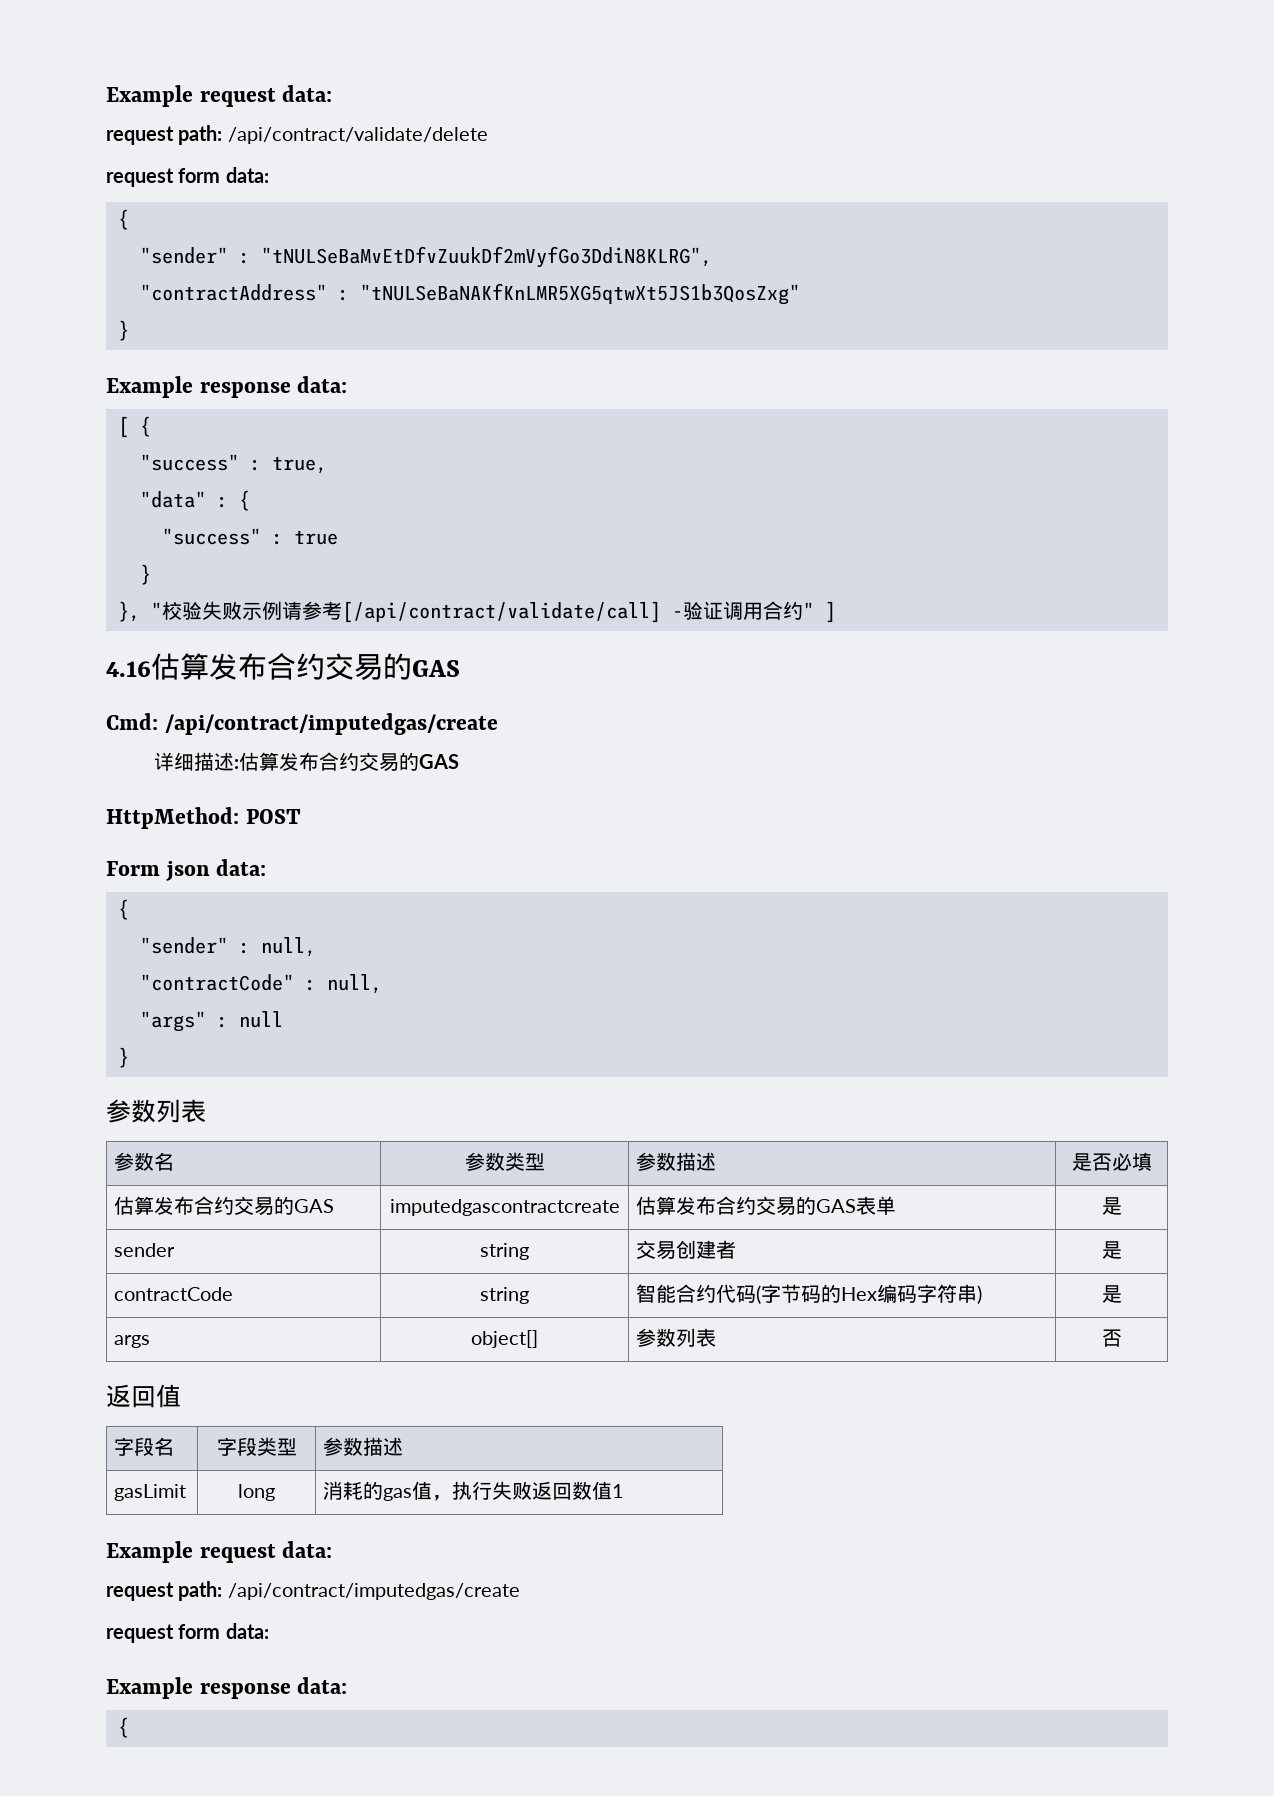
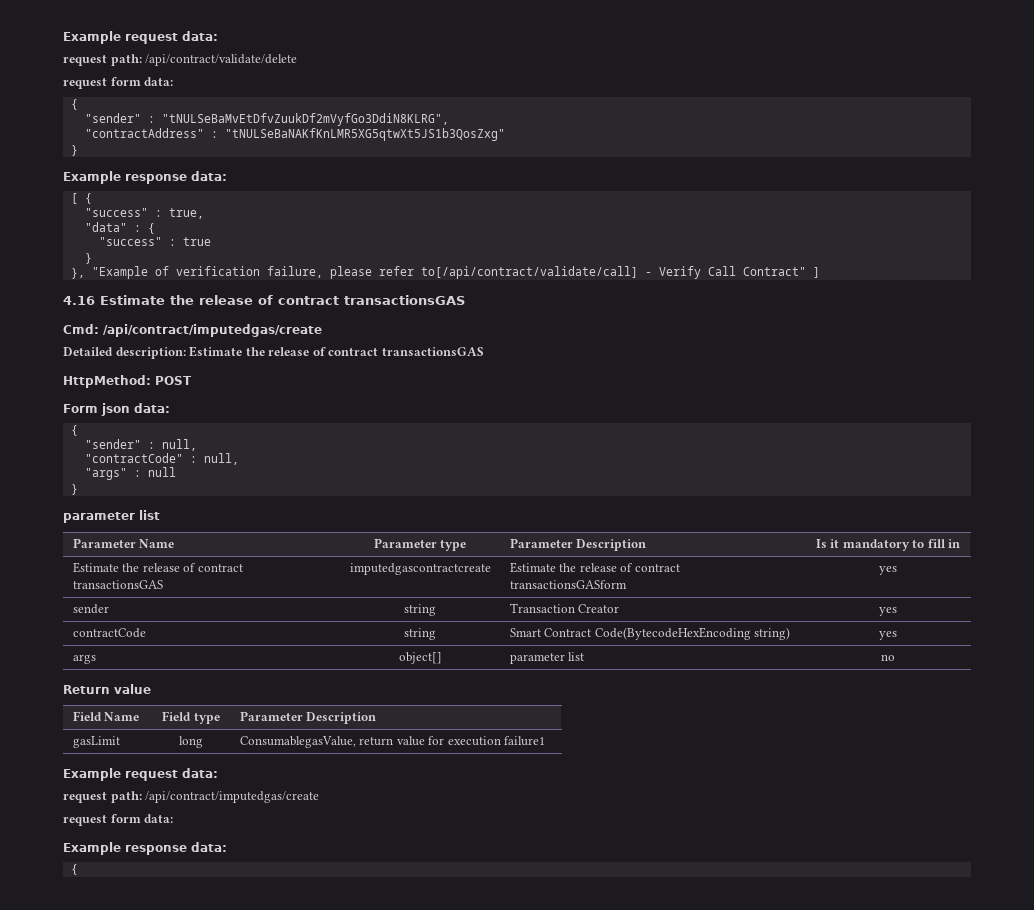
[150,601,836,623] [106,653,460,680] [106,713,498,735] [154,752,460,772] "校验失败示例请参考[/api/contract/validate/call] -验证调用合约" ] // 4.16估算发布合约交易的GAS // Cmd: /api/contract/imputedgas/create // 详细描述:估算发布合约交易的GAS -> [91,266,820,279] [63,295,465,305] [63,324,322,337] [63,346,484,359] "Example of verification failure, please refer to[/api/contract/validate/call] - Verify Call Contract" ] // 4.16 Estimate the release of contract transactionsGAS // Cmd: /api/contract/imputedgas/create // Detailed description: Estimate the release of contract transactionsGAS
[106,1099,206,1123] [114,1152,175,1171] [464,1152,545,1171] [636,1152,717,1171] [1071,1152,1152,1171] [114,1196,335,1216] [389,1199,620,1216] [636,1196,897,1216] [1101,1197,1122,1215] 参数列表 // 参数名 | 参数类型 | 参数描述 | 是否必填 // 估算发布合约交易的GAS | imputedgascontractcreate | 估算发布合约交易的GAS表单 | 是 -> [63,510,160,523] [72,538,175,548] [373,538,467,551] [509,538,647,551] [815,539,961,551] [72,562,243,573] [72,580,163,589] [349,563,491,575] [509,562,680,573] [509,580,627,589] [879,566,897,575] parameter list // Parameter Name | Parameter type | Parameter Description | Is it mandatory to fill in // Estimate the release of contract transactionsGAS | imputedgascontractcreate | Estimate the release of contract transactionsGASform | yes
[636,1240,737,1260] [1101,1241,1122,1259] 交易创建者 | 是 -> [509,603,620,613] [879,607,897,616] Transaction Creator | yes
[636,1284,983,1304] [1101,1285,1122,1303] [114,1335,151,1348] [471,1330,538,1348] [636,1328,717,1347] [1101,1329,1122,1347] [106,1384,181,1408] [114,1437,175,1456] [216,1437,297,1456] [323,1437,404,1456] [114,1484,187,1501] [238,1484,275,1501] [323,1481,625,1501] 智能合约代码(字节码的Hex编码字符串) | 是 // args | object[] | 参数列表 | 否 // 返回值 // 字段名 | 字段类型 | 参数描述 // gasLimit | long | 消耗的gas值，执行失败返回数值1 -> [509,627,791,640] [879,631,897,640] [72,654,96,664] [398,652,442,664] [509,652,585,664] [881,654,895,661] [63,684,151,694] [72,711,140,721] [162,711,220,724] [239,711,377,724] [72,736,120,748] [179,736,203,748] [239,736,546,748] Smart Contract Code(BytecodeHexEncoding string) | yes // args | object[] | parameter list | no // Return value // Field Name | Field type | Parameter Description // gasLimit | long | ConsumablegasValue, return value for execution failure1

